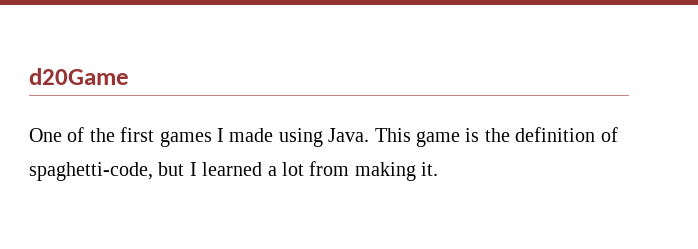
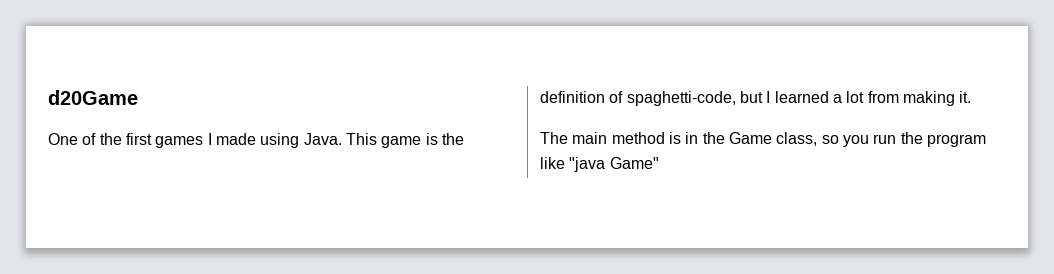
(439, 169) none -> [540,132,986,147] [540,157,659,172] // The main method is in the Game class, so you run the program like "java Game"

